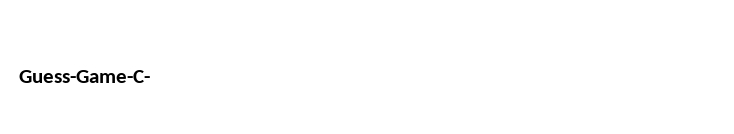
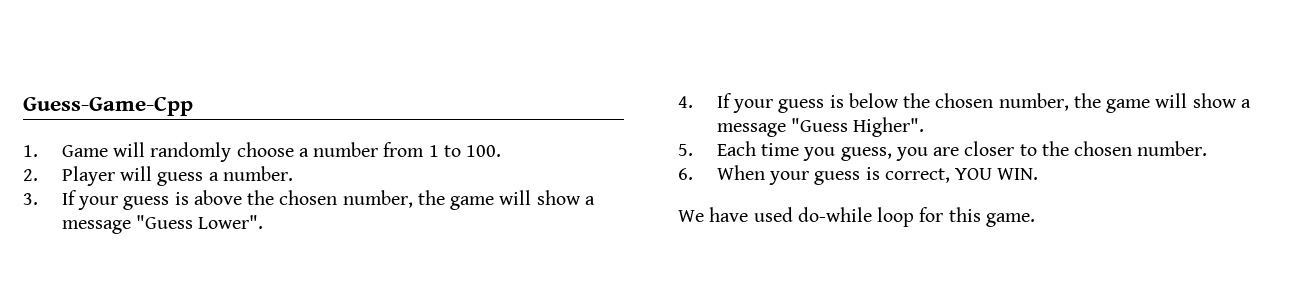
[19,70,150,83] Guess-Game-C- -> [23,96,193,116] [23,142,502,162] [23,166,293,186] [23,190,595,210] [61,215,264,234] [678,93,1251,113] [716,117,925,137] [678,141,1208,161] [678,165,1039,185] [678,207,1035,227] Guess-Game-Cpp // 1. Game will randomly choose a number from 1 to 100. // 2. Player will guess a number. // 3. If your guess is above the chosen number, the game will show a message "Guess Lower". // 4. If your guess is below the chosen number, the game will show a message "Guess Higher". // 5. Each time you guess, you are closer to the chosen number. // 6. When your guess is correct, YOU WIN. // We have used do-while loop for this game.

